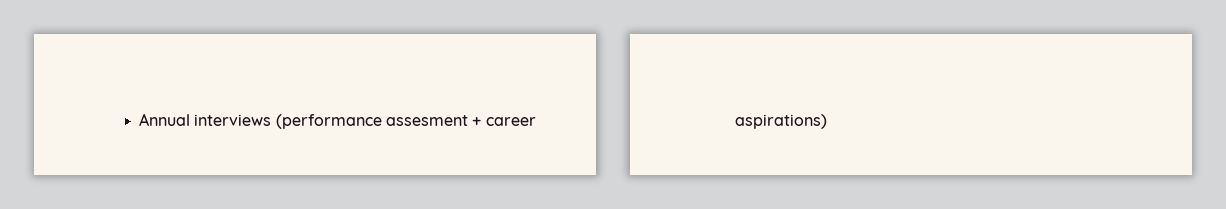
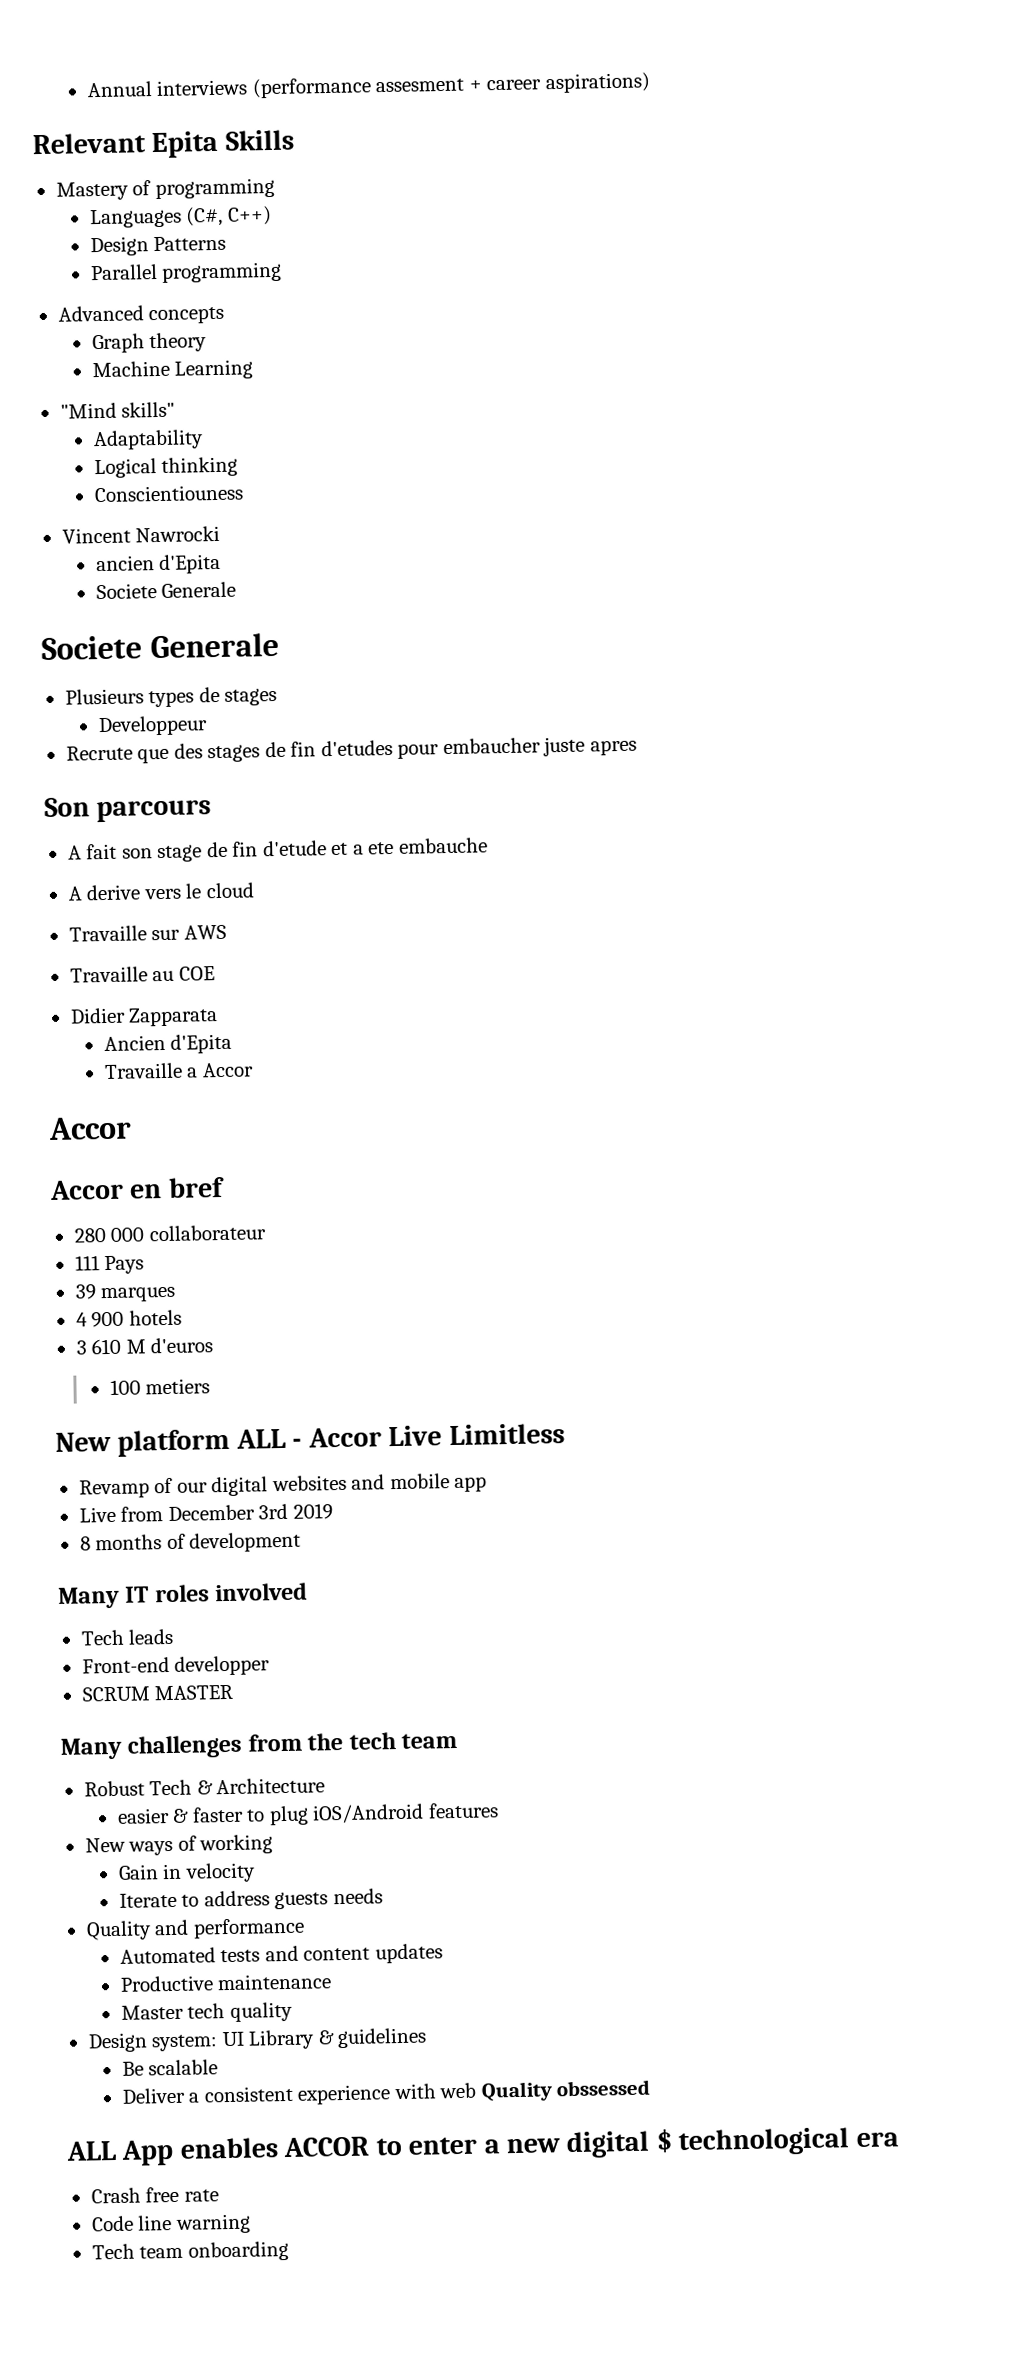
(827, 121) none -> [32,129,294,159] [55,177,275,201] [88,205,272,229] [89,235,227,257] [89,261,283,283] [57,305,225,325] [91,332,208,354] [91,359,254,380] [59,401,176,419] [92,429,204,451] [93,456,239,479] [93,484,244,503] [61,525,221,544] [95,553,222,574] [95,581,237,600] [41,632,279,661] [64,686,278,708] [97,715,208,737] [65,736,637,764] [44,797,212,823] [67,837,488,863] [67,882,255,901] [68,924,227,942] [69,966,215,983] [69,1007,219,1027] [103,1033,233,1054] [103,1062,254,1080] [48,1116,132,1141] [49,1176,225,1200] [73,1224,266,1243] [74,1255,145,1275] [74,1284,177,1303] [75,1309,182,1328] [75,1337,214,1355] [109,1378,211,1395] [55,1423,565,1457] [78,1473,488,1499] [78,1503,333,1523] [79,1531,302,1553] [58,1582,309,1609] [80,1628,175,1646] [81,1655,271,1676] [81,1684,234,1702] [60,1732,458,1760] [83,1777,326,1797] [116,1802,499,1826] [84,1834,274,1856] [117,1862,256,1883] [118,1888,383,1910] [85,1917,305,1941] [119,1943,443,1964] [119,1973,333,1992] [120,2001,293,2022] [87,2027,428,2053] [121,2059,219,2076] [121,2079,651,2105] [66,2127,899,2166] [90,2186,219,2204] [90,2213,251,2234] [91,2240,289,2262] // Relevant Epita Skills // Mastery of programming // Languages (C#, C++) // Design Patterns // Parallel programming // Advanced concepts // Graph theory // Machine Learning // "Mind skills" // Adaptability // Logical thinking // Conscientiouness // Vincent Nawrocki // ancien d'Epita // Societe Generale // Societe Generale // Plusieurs types de stages // Developpeur // Recrute que des stages de fin d'etudes pour embaucher juste apres // Son parcours // A fait son stage de fin d'etude et a ete embauche // A derive vers le cloud // Travaille sur AWS // Travaille au COE // Didier Zapparata // Ancien d'Epita // Travaille a Accor // Accor // Accor en bref // 280 000 collaborateur // 111 Pays // 39 marques // 4 900 hotels // 3 610 M d'euros // 100 metiers // New platform ALL - Accor Live Limitless // Revamp of our digital websites and mobile app // Live from December 3rd 2019 // 8 months of development // Many IT roles involved // Tech leads // Front-end developper // SCRUM MASTER // Many challenges from the tech team // Robust Tech & Architecture // easier & faster to plug iOS/Android features // New ways of working // Gain in velocity // Iterate to address guests needs // Quality and performance // Automated tests and content updates // Productive maintenance // Master tech quality // Design system: UI Library & guidelines // Be scalable // Deliver a consistent experience with web Quality obssessed // ALL App enables ACCOR to enter a new digital $ technological era // Crash free rate // Code line warning // Tech team onboarding

